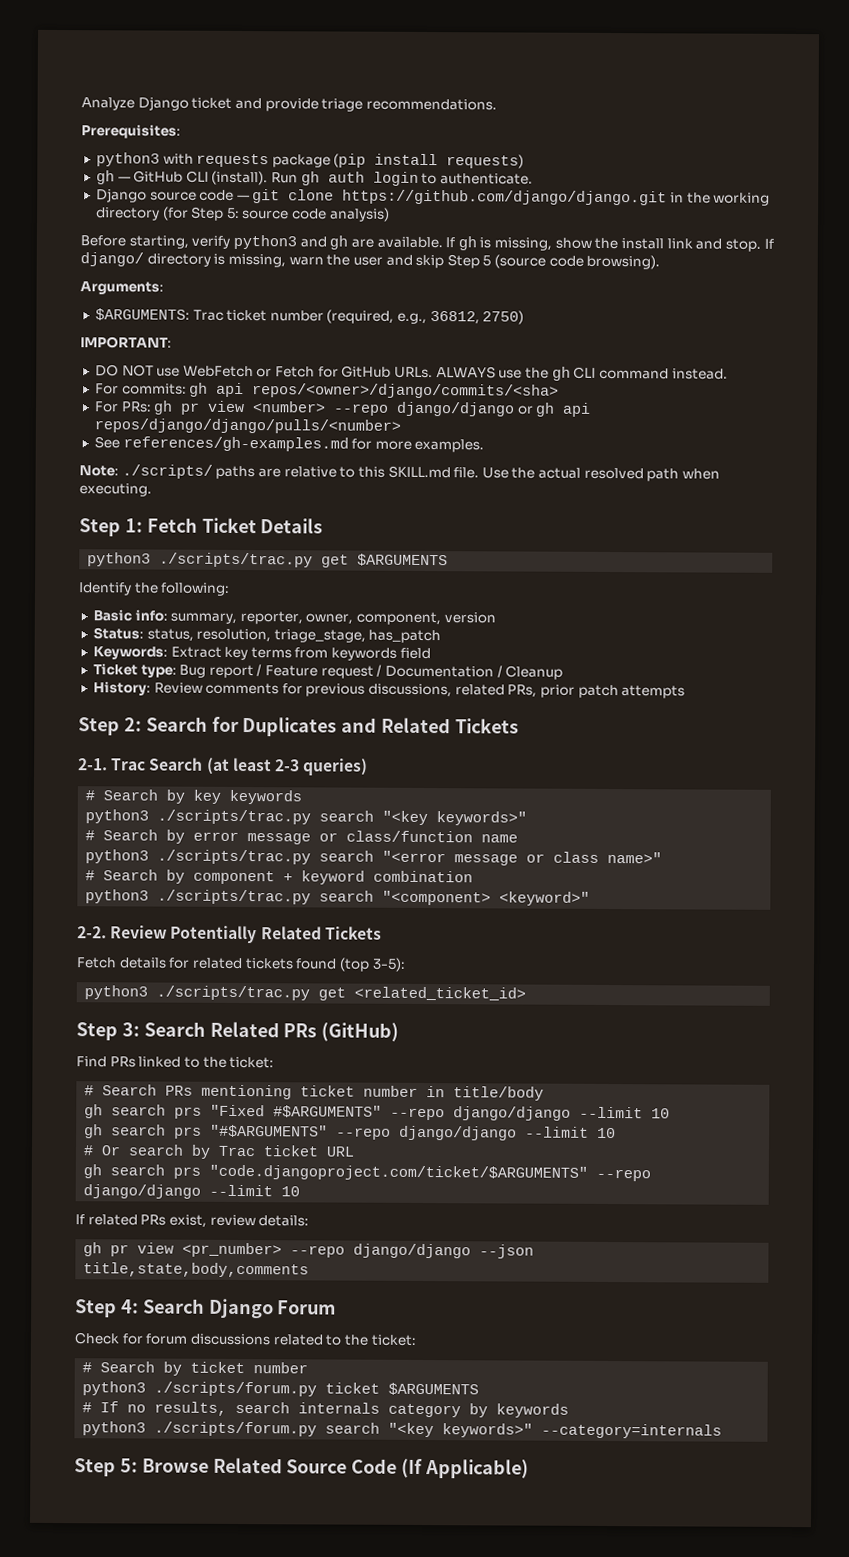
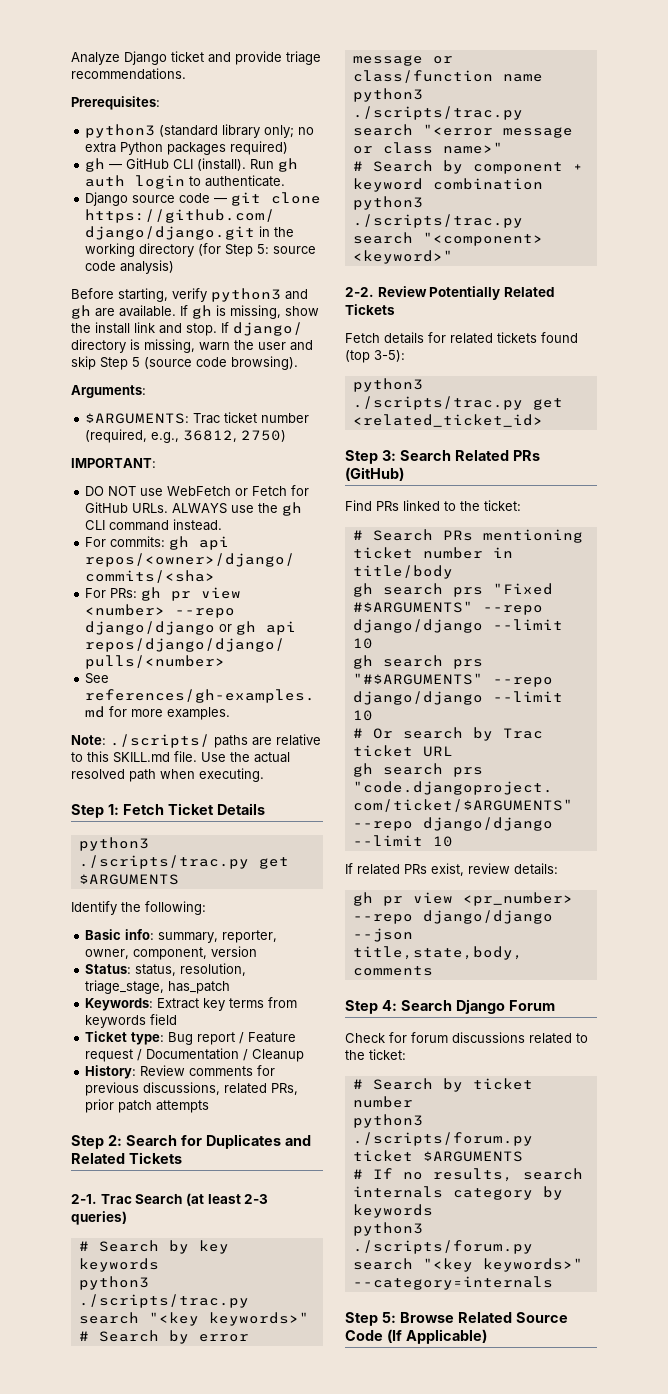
[162,153,525,169] with requests package (pip install requests) -> [159,124,315,138] [85,141,289,155] (standard library only; no extra Python packages required)

